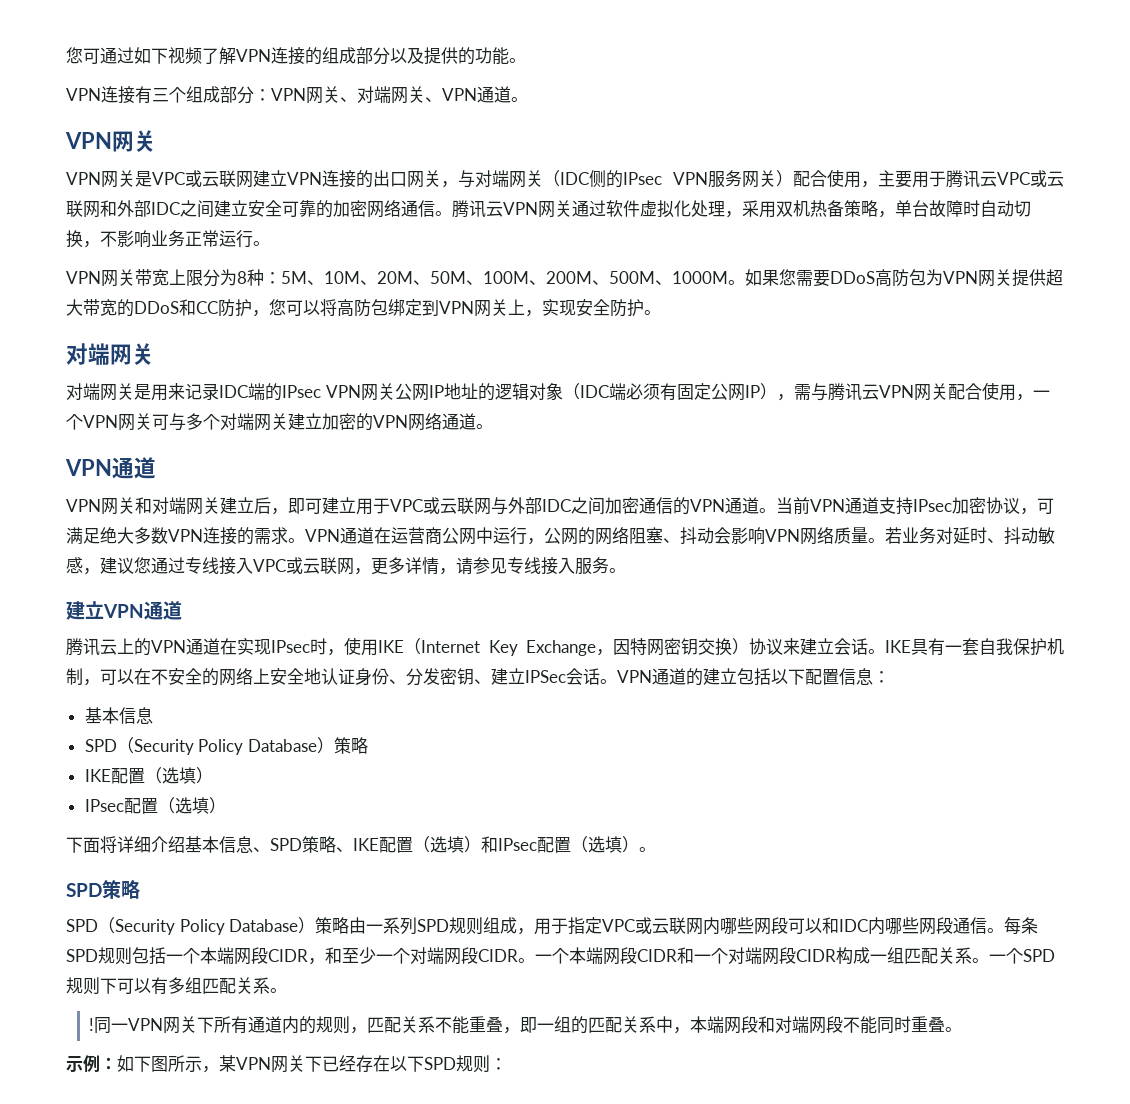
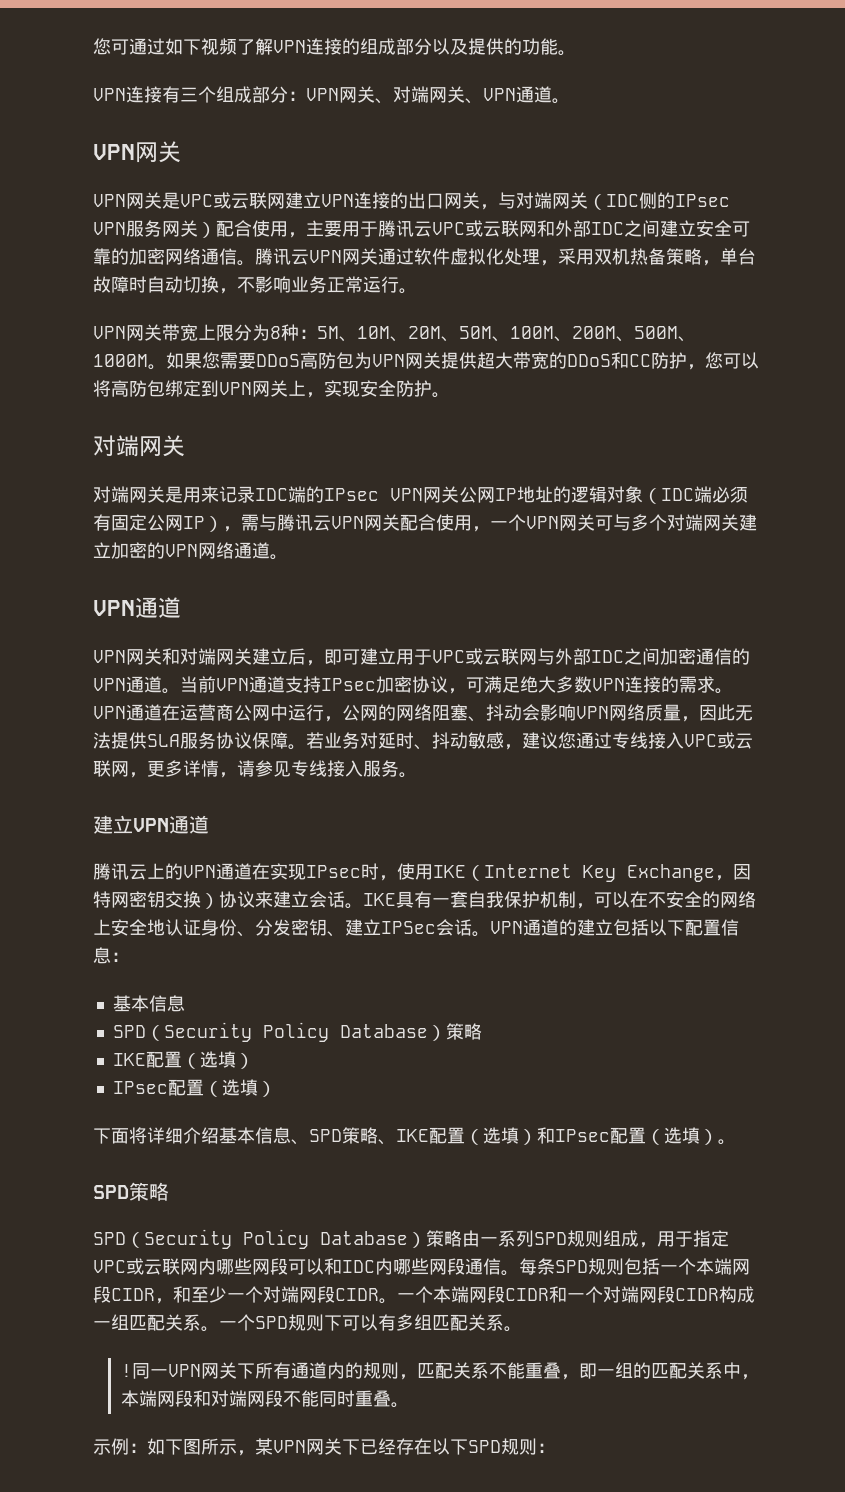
(868, 535) none -> [681,704,753,722] [93,732,288,749] ，因此无法提供SLA服务协议保障

